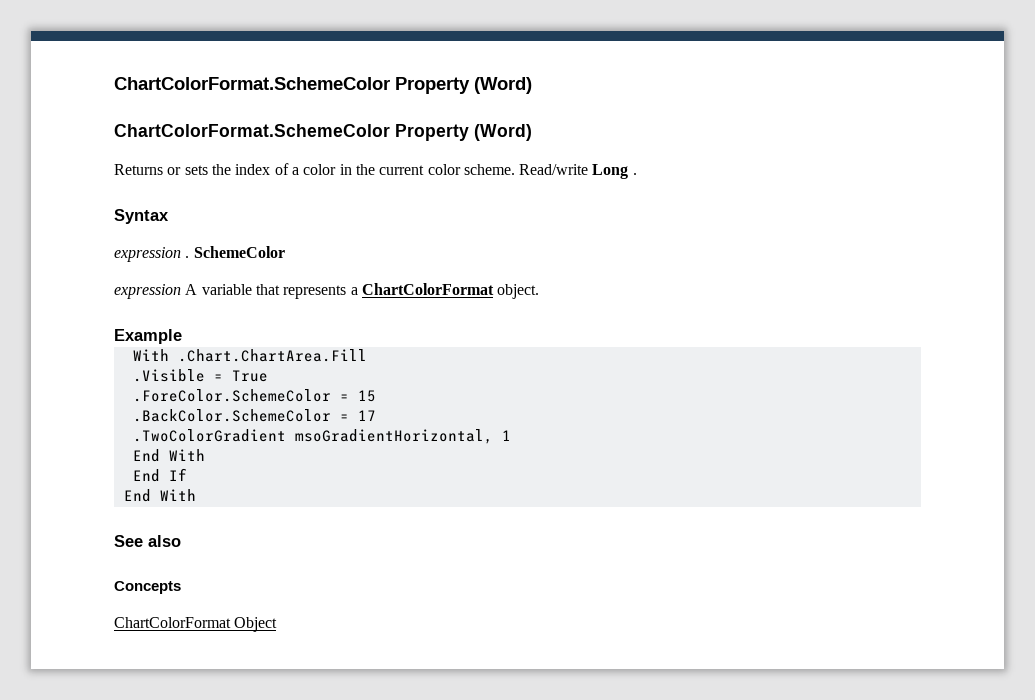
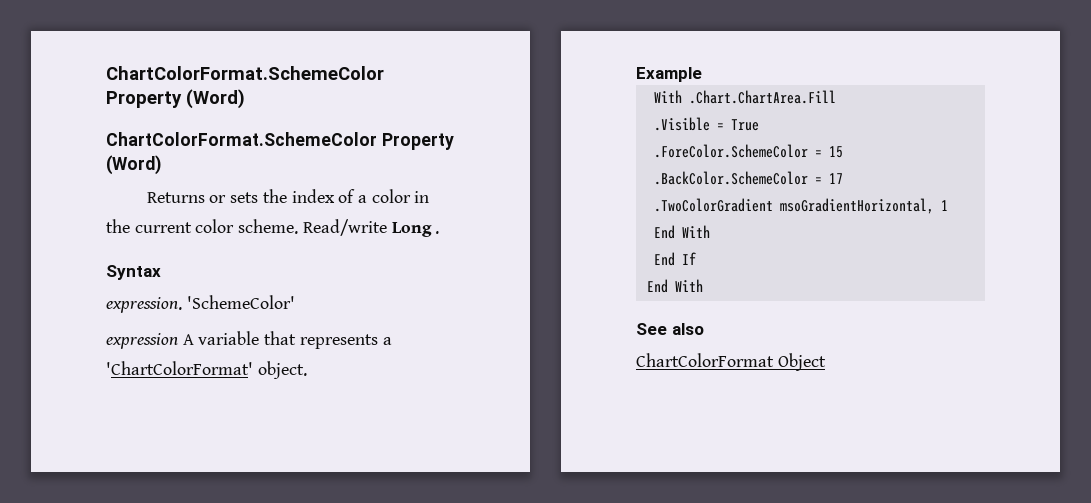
[114,246,285,262] expression . SchemeColor -> [106,295,295,313] expression. 'SchemeColor'
[361,283,494,295] ChartColorFormat -> [106,361,253,375] 'ChartColorFormat'
[114,581,181,594] // Concepts -> (704, 329) none

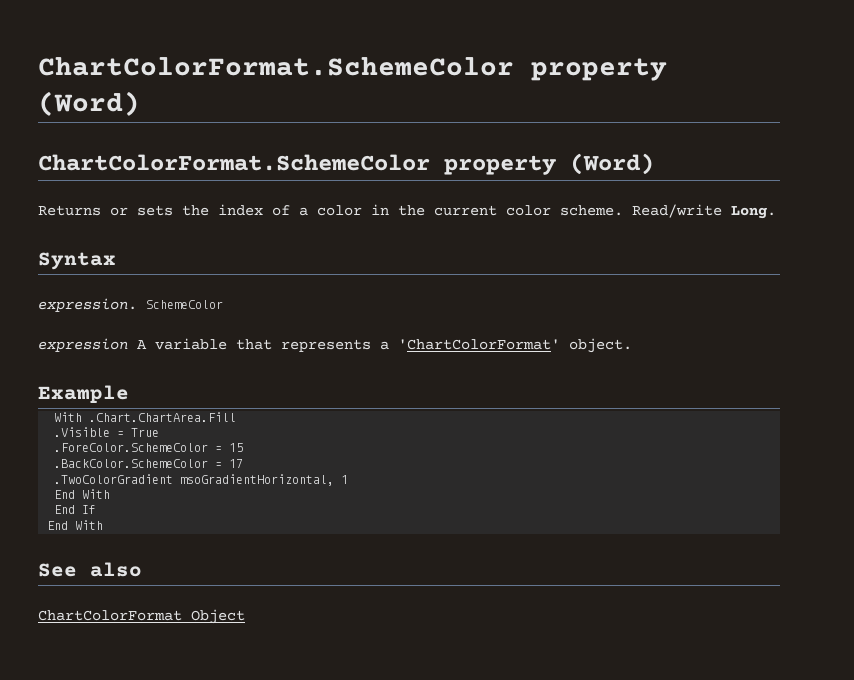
[106,66,384,80] [106,91,182,108] ChartColorFormat.SchemeColor Property -> [38,57,667,81] ChartColorFormat.SchemeColor property
[381,133,454,150] Property -> [444,155,556,175] property
[391,222,440,237] Long . -> [731,206,776,219] Long.
[186,295,295,309] 'SchemeColor' -> [146,300,223,309] SchemeColor

